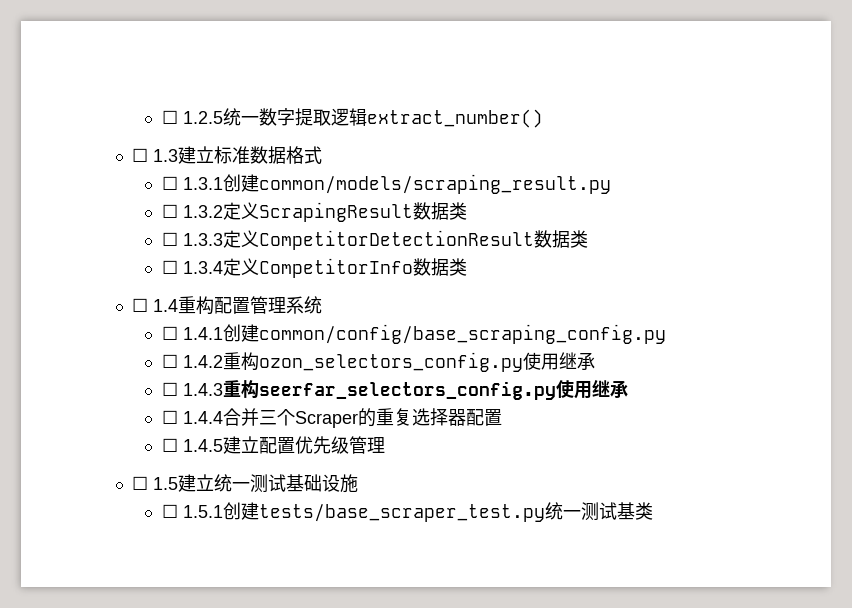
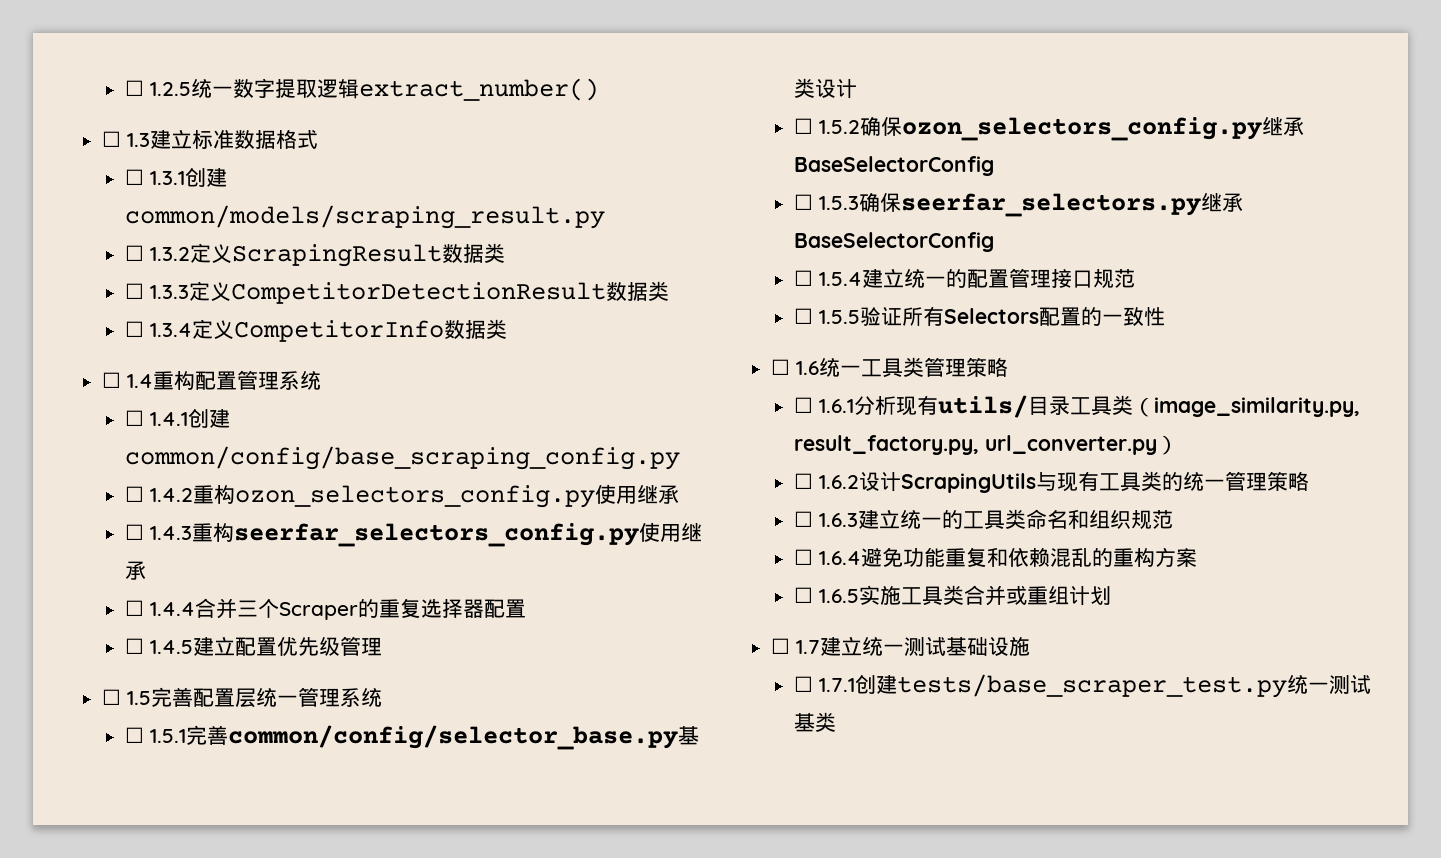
(178, 483) none -> [151,687,383,708] [125,725,700,750] [794,78,858,99] [794,117,1305,141] [794,156,995,176] [794,193,1244,217] [794,232,995,252] [794,268,1136,288] [794,306,1166,326] [771,357,1009,378] [794,395,1361,418] [794,435,1179,455] [794,471,1310,493] [794,509,1174,530] [794,547,1198,567] [794,585,1112,606] [771,638,821,654] 完善配置层统一管理系统 // ☐ 1.5.1完善common/config/selector_base.py基类设计 // ☐ 1.5.2确保ozon_selectors_config.py继承BaseSelectorConfig // ☐ 1.5.3确保seerfar_selectors.py继承BaseSelectorConfig // ☐ 1.5.4建立统一的配置管理接口规范 // ☐ 1.5.5验证所有Selectors配置的一致性 // ☐ 1.6统一工具类管理策略 // ☐ 1.6.1分析现有utils/目录工具类（image_similarity.py, result_factory.py, url_converter.py） // ☐ 1.6.2设计ScrapingUtils与现有工具类的统一管理策略 // ☐ 1.6.3建立统一的工具类命名和组织规范 // ☐ 1.6.4避免功能重复和依赖混乱的重构方案 // ☐ 1.6.5实施工具类合并或重组计划 // ☐ 1.7
[182,505,223,518] 1.5.1 -> [819,678,856,692] 1.7.1

